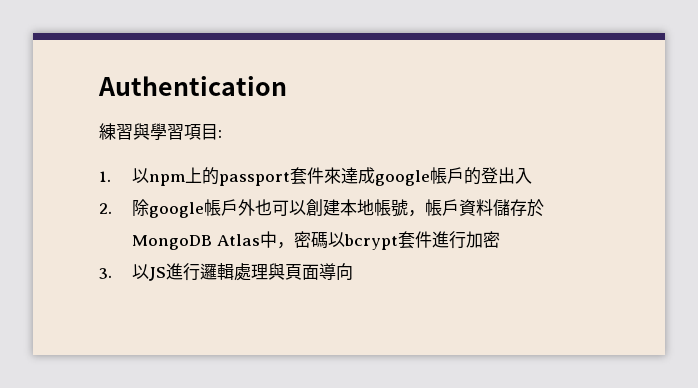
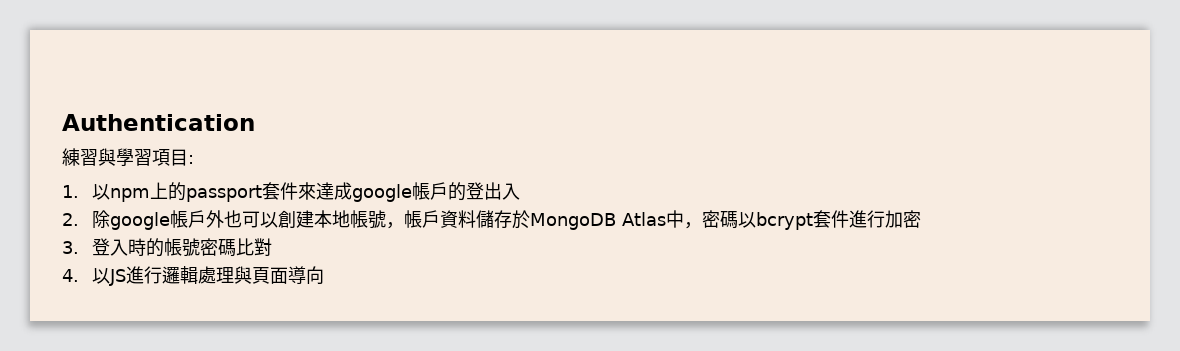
(112, 273) none -> [92,238,273,257] [62,269,79,282] 登入時的帳號密碼比對 // 4.

